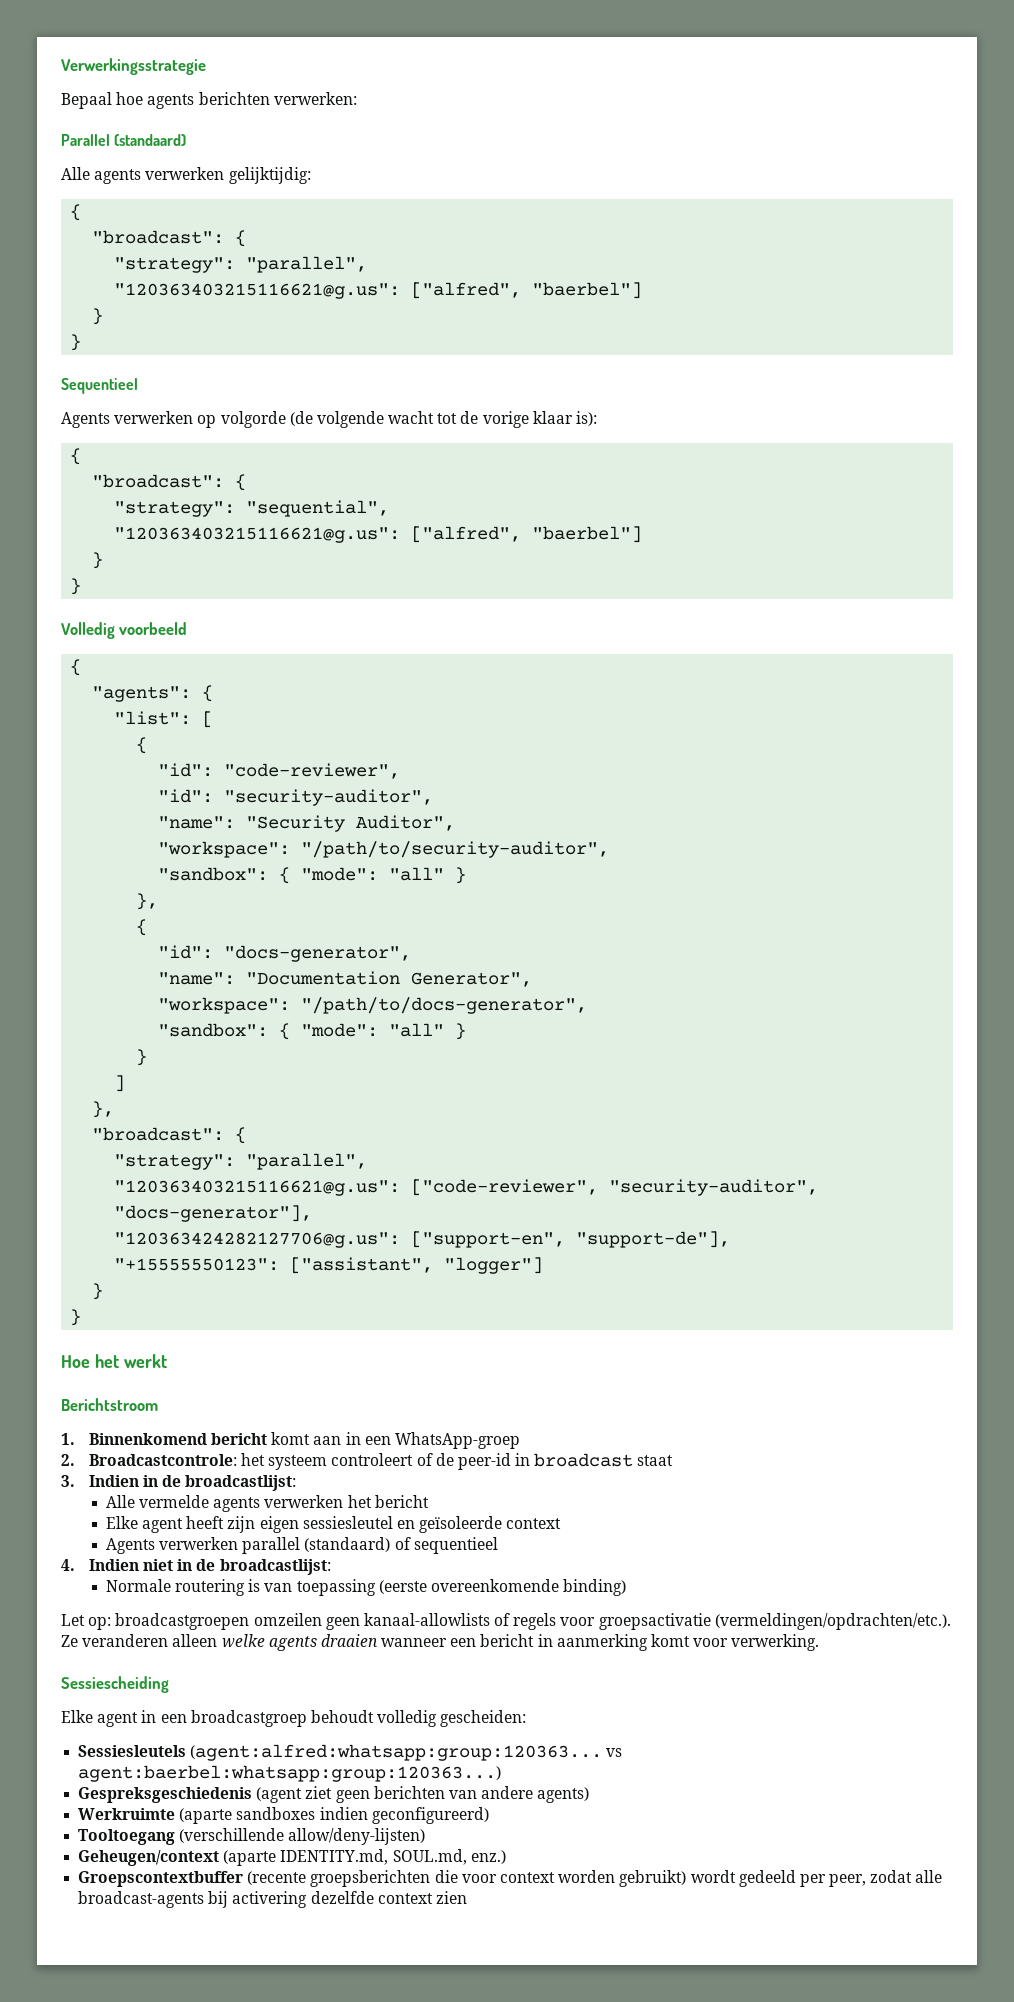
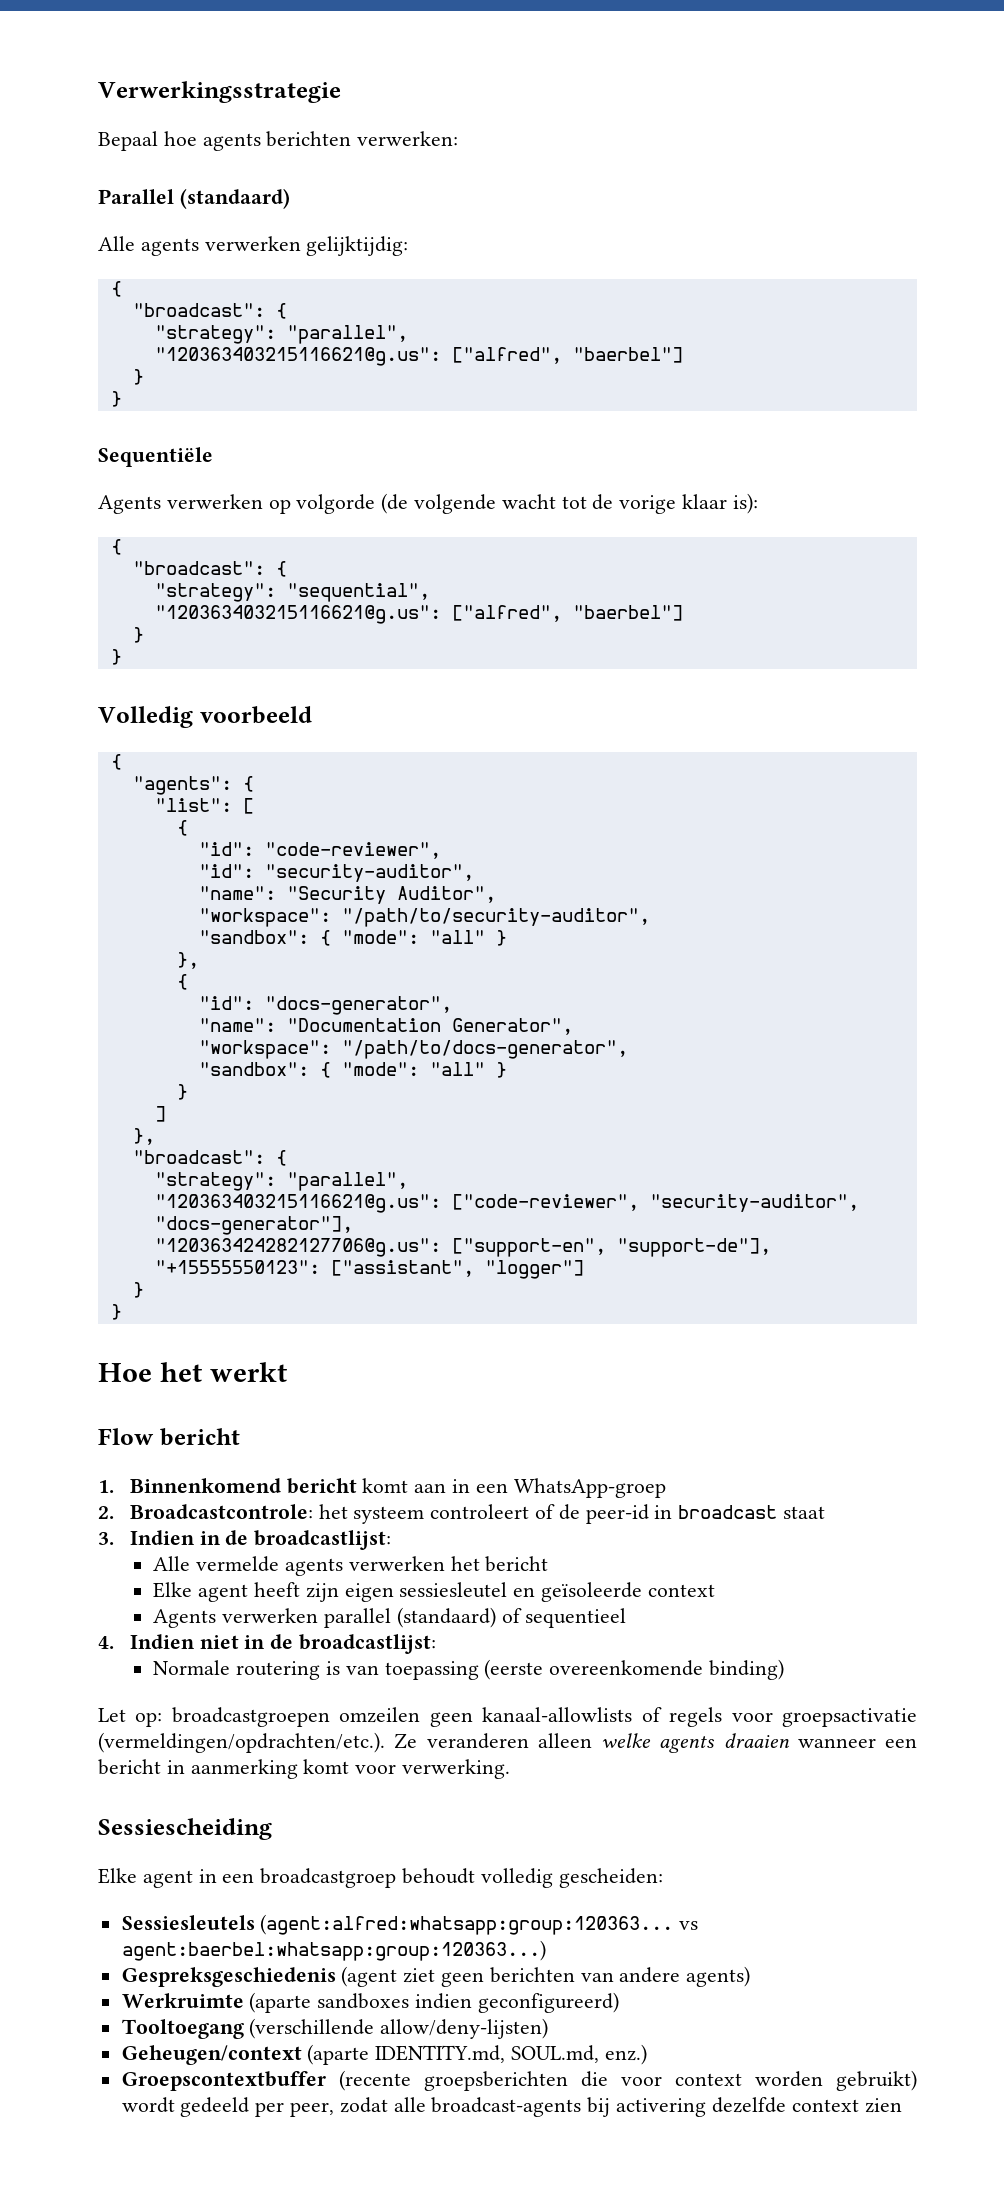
[61,378,138,394] Sequentieel -> [98,447,213,467] Sequentiële
[61,1398,158,1411] Berichtstroom -> [98,1428,240,1446] Flow bericht

